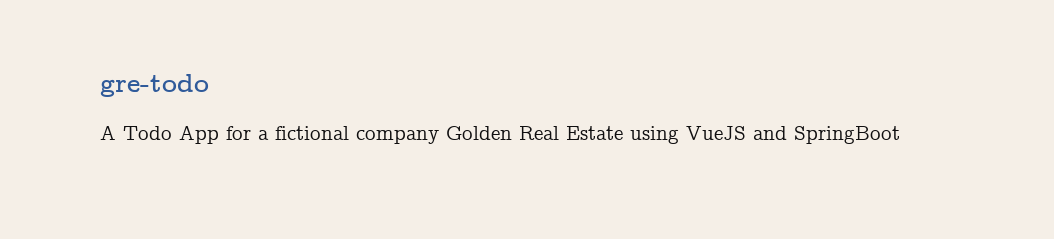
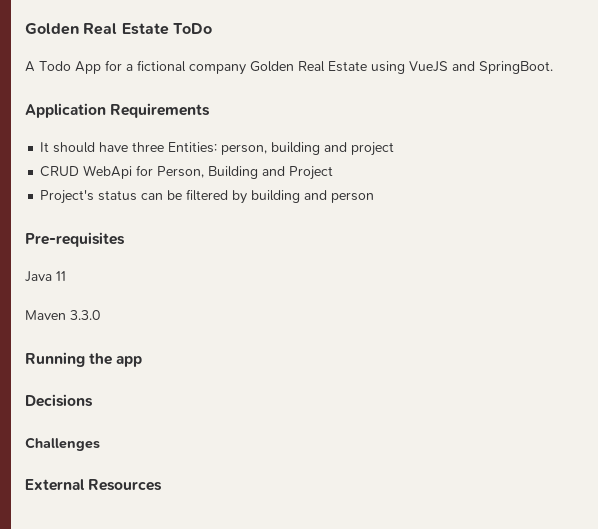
[100,74,209,97] gre-todo -> [25,23,212,35] Golden Real Estate ToDo
[794,126,900,144] SpringBoot -> [479,61,553,74] [25,103,211,118] [40,142,395,156] [40,165,334,180] [40,189,375,204] [25,232,125,247] [25,271,66,282] [25,310,100,320] [25,352,143,367] [25,394,93,407] [25,437,100,451] [25,479,163,491] SpringBoot. // Application Requirements // It should have three Entities: person, building and project // CRUD WebApi for Person, Building and Project // Project's status can be filtered by building and person // Pre-requisites // Java 11 // Maven 3.3.0 // Running the app // Decisions // Challenges // External Resources

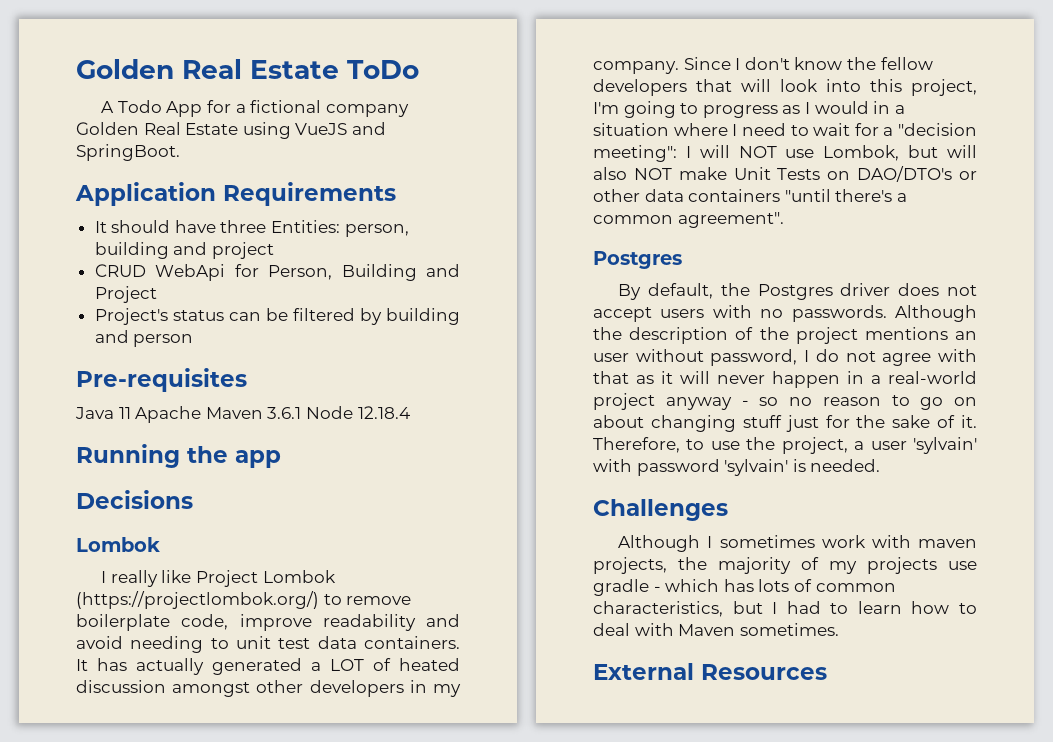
[25,310,100,320] // Maven 3.3.0 -> [135,406,410,423] Apache Maven 3.6.1 Node 12.18.4
[25,437,100,451] Challenges -> [76,537,160,552] [101,570,336,587] [76,591,412,609] [76,614,460,631] [76,636,460,653] [76,658,460,675] [76,680,461,697] [593,57,933,74] [593,79,977,96] [593,101,905,118] [593,123,977,136] [593,145,977,162] [593,166,977,182] [593,189,907,202] [593,212,784,228] [593,251,682,269] [618,283,977,300] [593,305,977,322] [593,327,977,344] [593,349,977,366] [593,371,977,388] [593,393,977,410] [593,415,977,432] [593,437,977,454] [593,459,881,476] [593,499,728,521] [618,535,977,552] [593,557,977,574] [593,579,896,596] [593,601,977,617] [593,623,839,636] Lombok // I really like Project Lombok (https://projectlombok.org/) to remove boilerplate code, improve readability and avoid needing to unit test data containers. It has actually generated a LOT of heated discussion amongst other developers in my company. Since I don't know the fellow developers that will look into this project, I'm going to progress as I would in a situation where I need to wait for a "decision meeting": I will NOT use Lombok, but will also NOT make Unit Tests on DAO/DTO's or other data containers "until there's a common agreement". // Postgres // By default, the Postgres driver does not accept users with no passwords. Although the description of the project mentions an user without password, I do not agree with that as it will never happen in a real-world project anyway - so no reason to go on about changing stuff just for the sake of it. Therefore, to use the project, a user 'sylvain' with password 'sylvain' is needed. // Challenges // Although I sometimes work with maven projects, the majority of my projects use gradle - which has lots of common characteristics, but I had to learn how to deal with Maven sometimes.

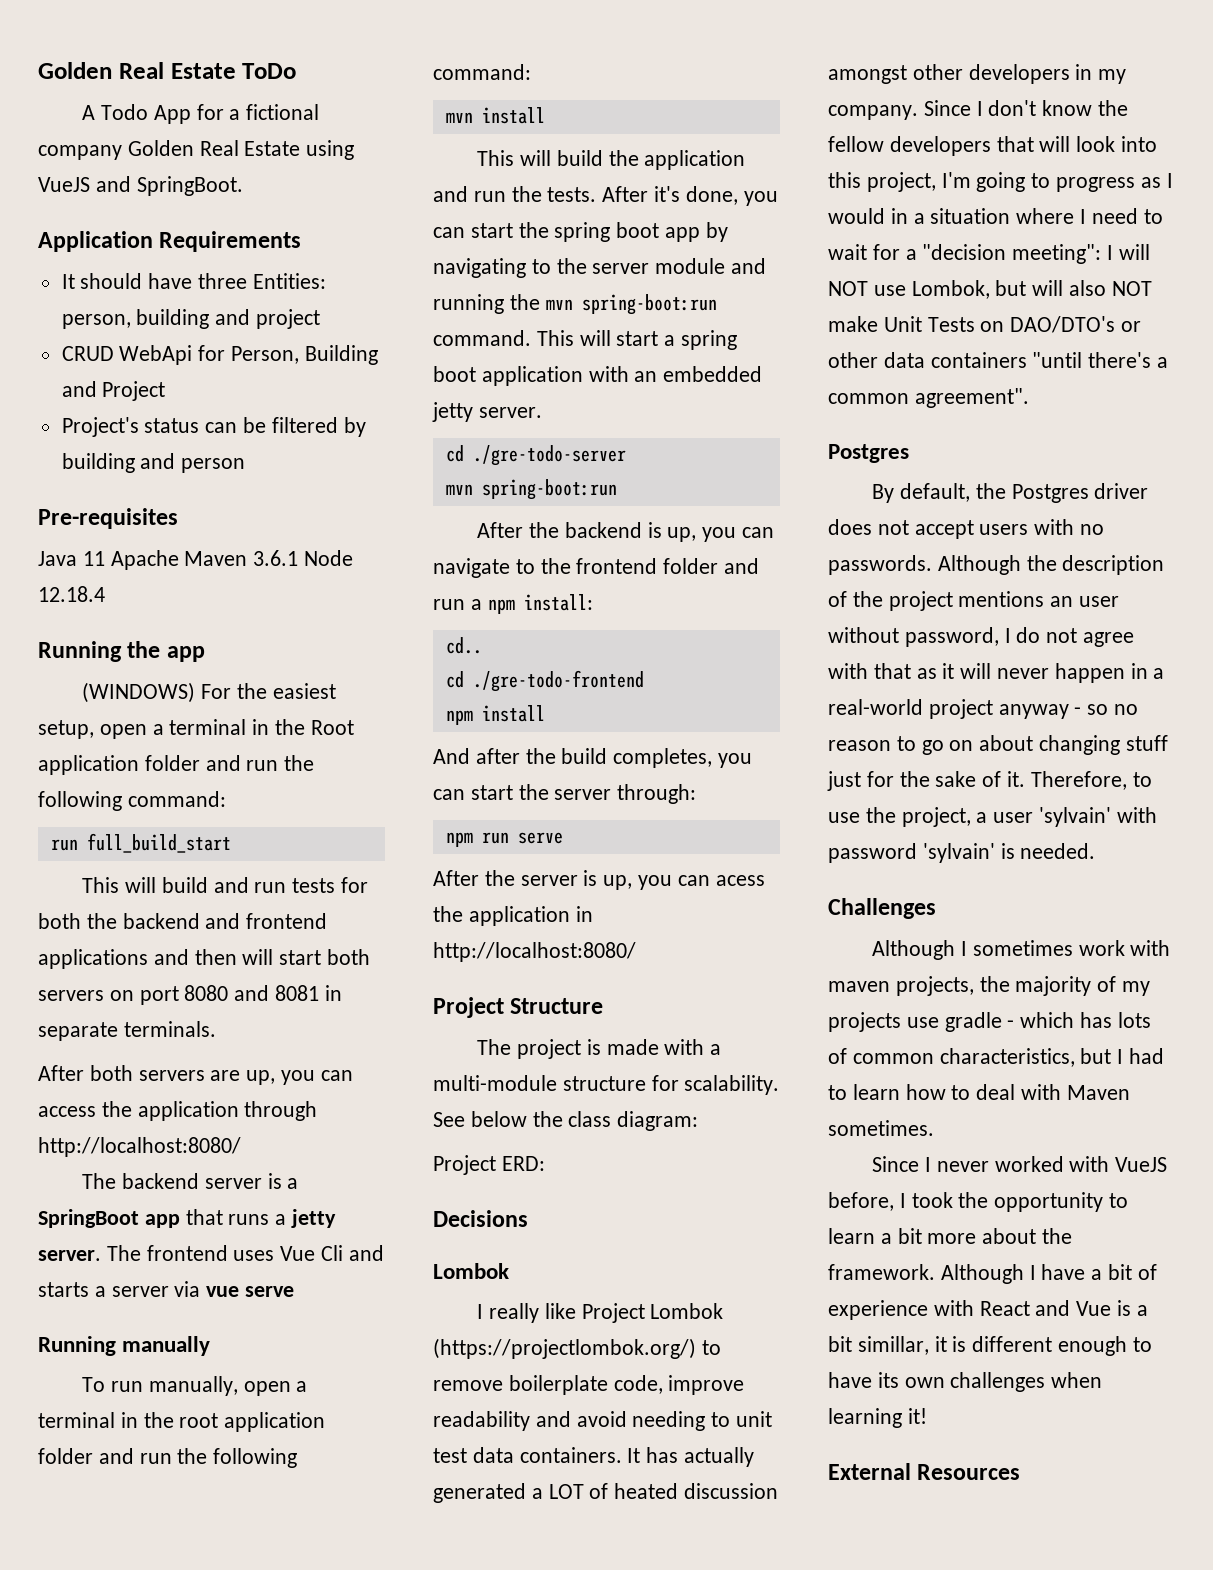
(281, 459) none -> [82,682,336,703] [38,719,354,739] [38,755,315,775] [38,791,226,811] [50,833,231,853] [82,877,368,893] [38,913,328,929] [38,949,371,969] [38,985,342,1005] [38,1021,216,1041] [38,1065,353,1085] [38,1101,318,1121] [38,1137,241,1157] [82,1173,299,1189] [38,1209,337,1228] [38,1245,384,1261] [38,1281,295,1297] [38,1336,211,1356] [82,1376,308,1396] [38,1412,326,1432] [38,1448,298,1468] [433,64,531,80] [445,107,545,124] [477,150,746,170] [433,186,778,206] [433,222,728,242] [433,258,767,278] [433,294,717,315] [433,330,738,350] [433,366,763,386] [432,402,542,422] [445,445,626,466] [445,479,617,500] [477,522,774,542] [433,558,760,578] [433,594,593,614] [445,637,482,654] [445,670,644,692] [445,705,545,725] [433,748,753,768] [433,784,697,804] [445,832,563,847] [433,870,765,890] [433,906,593,926] [433,942,636,962] [433,997,604,1018] [477,1039,722,1059] [433,1075,780,1095] [433,1111,699,1131] [433,1155,545,1175] // (WINDOWS) For the easiest setup, open a terminal in the Root application folder and run the following command: // run full_build_start // This will build and run tests for both the backend and frontend applications and then will start both servers on port 8080 and 8081 in separate terminals. // After both servers are up, you can access the application through http://localhost:8080/ // The backend server is a SpringBoot app that runs a jetty server. The frontend uses Vue Cli and starts a server via vue serve // Running manually // To run manually, open a terminal in the root application folder and run the following command: // mvn install // This will build the application and run the tests. After it's done, you can start the spring boot app by navigating to the server module and running the mvn spring-boot:run command. This will start a spring boot application with an embedded jetty server. // cd ./gre-todo-server // mvn spring-boot:run // After the backend is up, you can navigate to the frontend folder and run a npm install: // cd.. // cd ./gre-todo-frontend // npm install // And after the build completes, you can start the server through: // npm run serve // After the server is up, you can acess the application in http://localhost:8080/ // Project Structure // The project is made with a multi-module structure for scalability. See below the class diagram: // Project ERD:
(839, 629) none -> [872,1156,1168,1172] [828,1192,1129,1212] [828,1228,1073,1244] [828,1264,1157,1284] [828,1300,1148,1320] [828,1336,1152,1356] [828,1372,1103,1392] [828,1408,927,1428] // Since I never worked with VueJS before, I took the opportunity to learn a bit more about the framework. Although I have a bit of experience with React and Vue is a bit simillar, it is different enough to have its own challenges when learning it!

